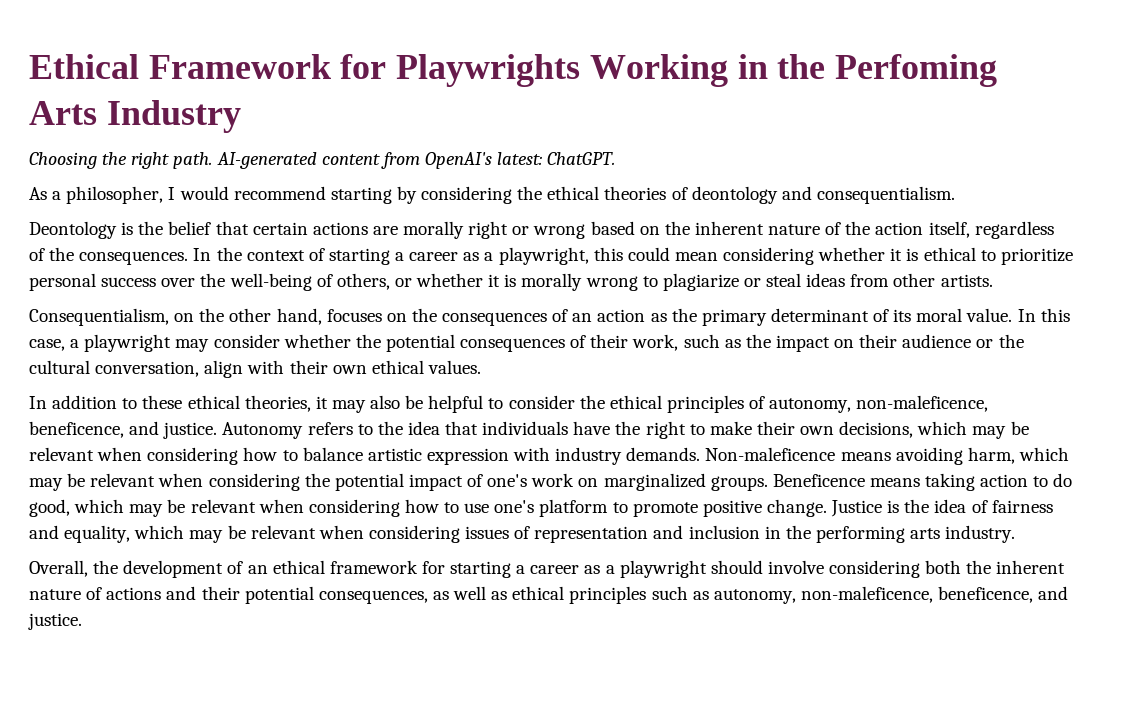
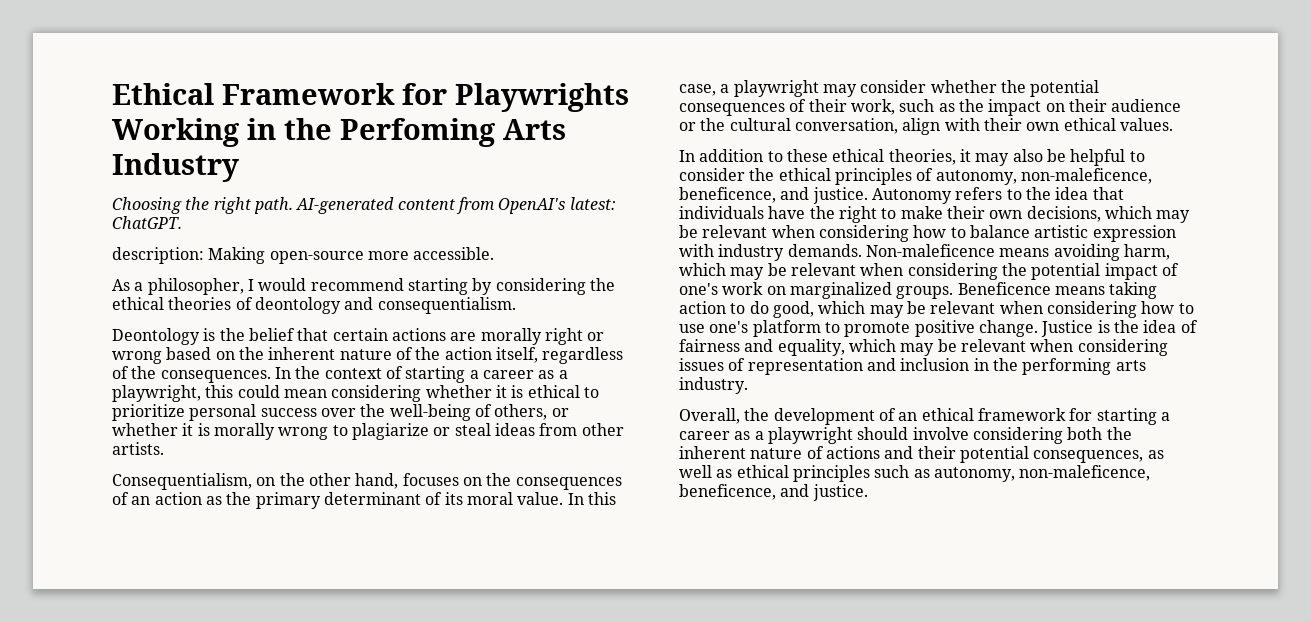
(616, 158) none -> [112,247,495,264] // description: Making open-source more accessible.

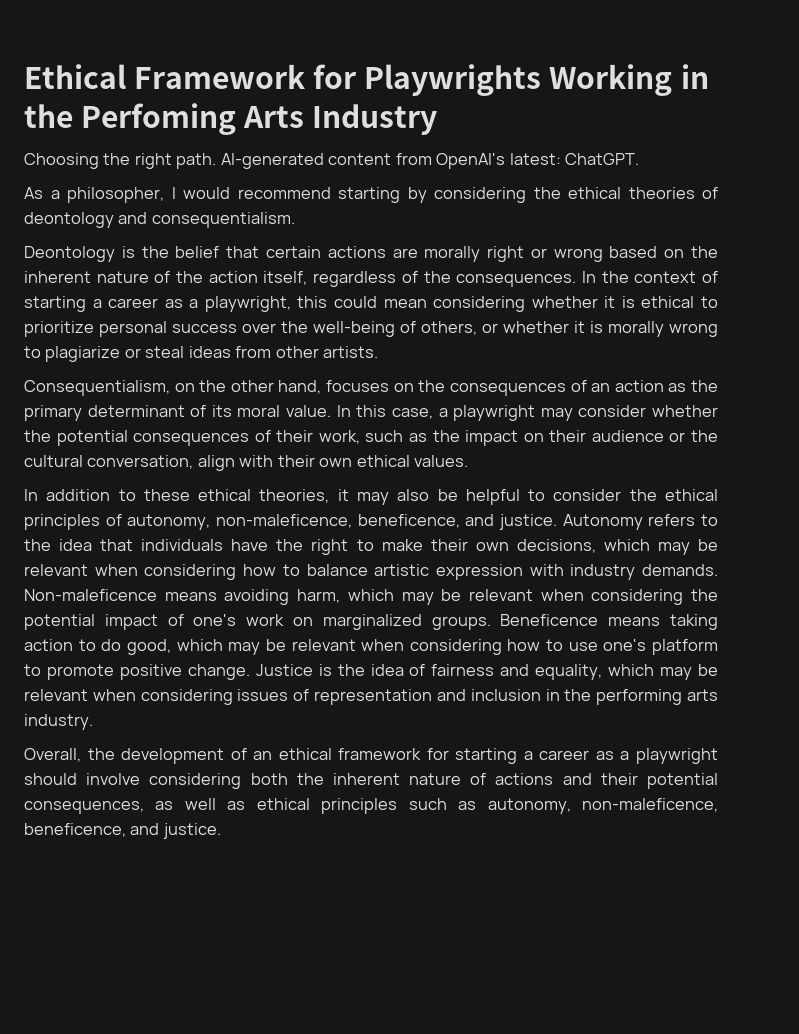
[112,247,495,264] // description: Making open-source more accessible. -> (640, 159) none

